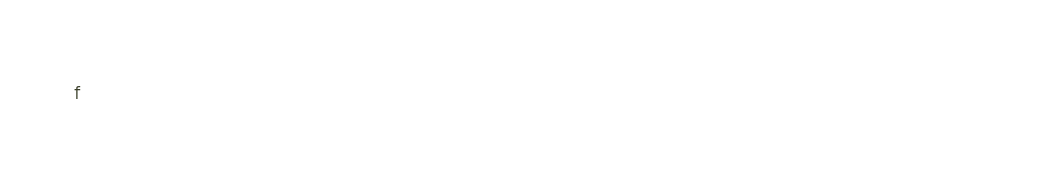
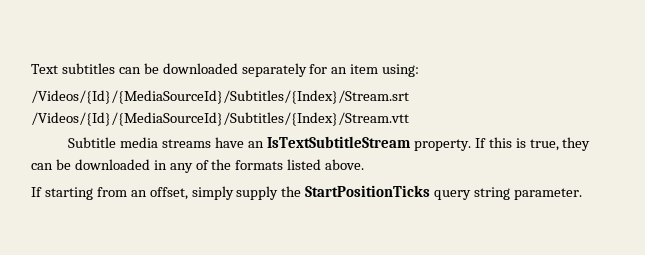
[74,86,81,99] f -> [31,63,420,77] [31,90,409,104] [31,112,409,126] [68,136,591,151] [31,159,365,173] [31,185,583,200] Text subtitles can be downloaded separately for an item using: // /Videos/{Id}/{MediaSourceId}/Subtitles/{Index}/Stream.srt /Videos/{Id}/{MediaSourceId}/Subtitles/{Index}/Stream.vtt // Subtitle media streams have an IsTextSubtitleStream property. If this is true, they can be downloaded in any of the formats listed above. // If starting from an offset, simply supply the StartPositionTicks query string parameter.

